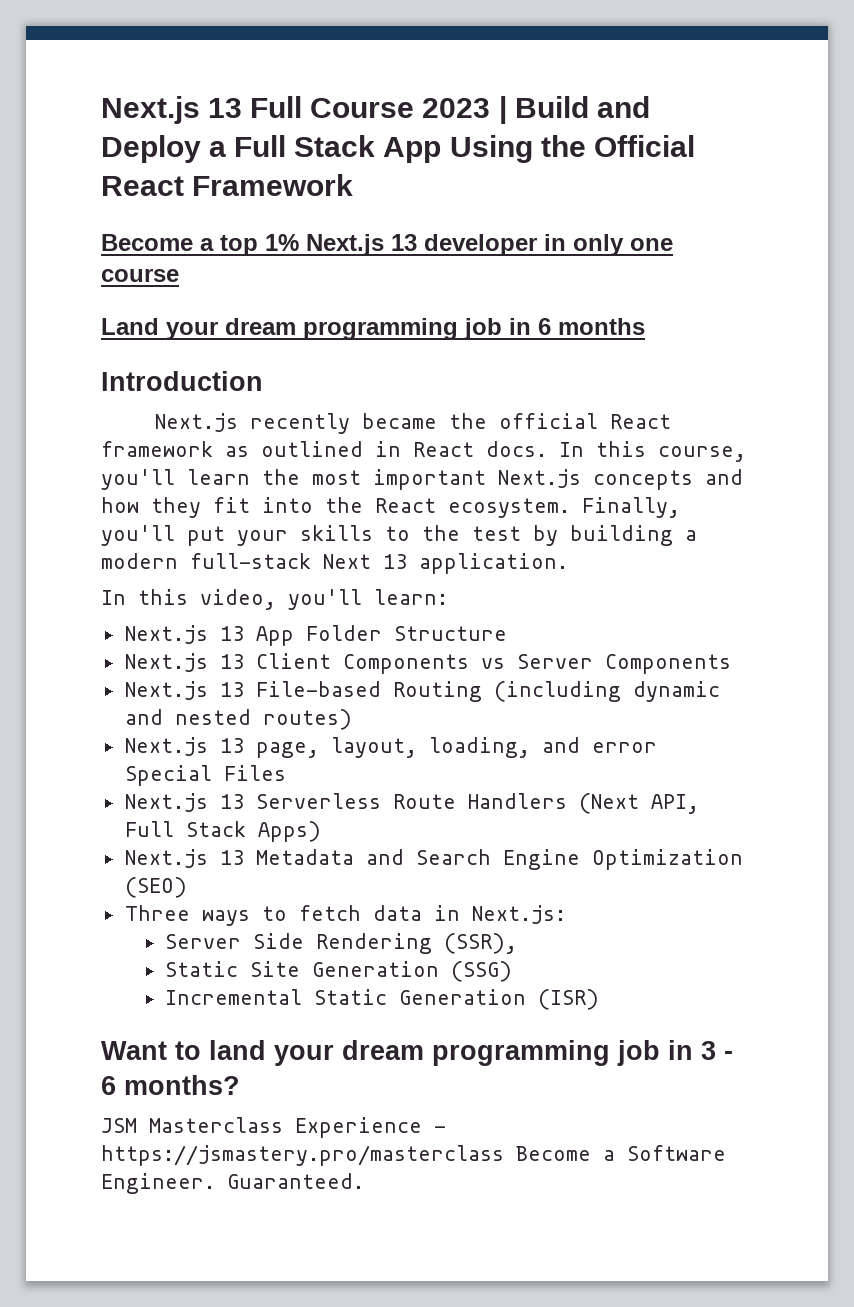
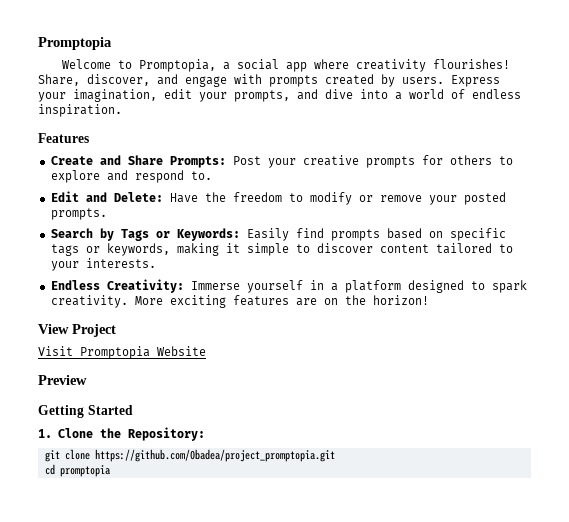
[101,96,650,124] [101,135,695,163] [101,174,354,196] [101,234,673,256] [101,269,179,282] [101,318,645,340] [101,371,263,391] [155,413,672,434] [101,441,746,462] [101,469,743,490] [101,497,680,518] [101,525,697,546] [101,553,568,574] [101,589,448,610] [124,625,507,646] [124,653,731,674] [124,681,720,702] [124,709,352,730] [124,737,657,758] [124,765,286,786] [124,793,699,814] [124,821,321,842] [124,849,743,870] [124,877,187,898] [124,905,566,926] [164,933,517,954] [164,961,512,982] [164,989,599,1010] [101,1040,733,1066] [101,1075,240,1095] [101,1117,446,1138] [101,1145,726,1166] [101,1173,364,1194] Next.js 13 Full Course 2023 | Build and Deploy a Full Stack App Using the Official React Framework // Become a top 1% Next.js 13 developer in only one course // Land your dream programming job in 6 months // Introduction // Next.js recently became the official React framework as outlined in React docs. In this course, you'll learn the most important Next.js concepts and how they fit into the React ecosystem. Finally, you'll put your skills to the test by building a modern full-stack Next 13 application. // In this video, you'll learn: // Next.js 13 App Folder Structure // Next.js 13 Client Components vs Server Components // Next.js 13 File-based Routing (including dynamic and nested routes) // Next.js 13 page, layout, loading, and error Special Files // Next.js 13 Serverless Route Handlers (Next API, Full Stack Apps) // Next.js 13 Metadata and Search Engine Optimization (SEO) // Three ways to fetch data in Next.js: // Server Side Rendering (SSR), // Static Site Generation (SSG) // Incremental Static Generation (ISR) // Want to land your dream programming job in 3 - 6 months? // JSM Masterclass Experience - https://jsmastery.pro/masterclass Become a Software Engineer. Guaranteed. -> [38,37,112,50] [61,59,510,72] [38,74,500,87] [38,89,521,102] [38,104,122,117] [38,133,89,143] [50,155,513,168] [50,170,212,183] [50,191,506,205] [50,208,107,220] [50,228,506,241] [50,243,513,256] [50,258,156,271] [50,279,527,293] [50,295,429,308] [38,324,116,337] [38,346,206,359] [38,375,87,385] [38,405,133,418] [38,427,205,441] [44,449,335,462] [44,464,110,477] Promptopia // Welcome to Promptopia, a social app where creativity flourishes! Share, discover, and engage with prompts created by users. Express your imagination, edit your prompts, and dive into a world of endless inspiration. // Features // Create and Share Prompts: Post your creative prompts for others to explore and respond to. // Edit and Delete: Have the freedom to modify or remove your posted prompts. // Search by Tags or Keywords: Easily find prompts based on specific tags or keywords, making it simple to discover content tailored to your interests. // Endless Creativity: Immerse yourself in a platform designed to spark creativity. More exciting features are on the horizon! // View Project // Visit Promptopia Website // Preview // Getting Started // 1. Clone the Repository: // git clone https://github.com/Obadea/project_promptopia.git // cd promptopia

